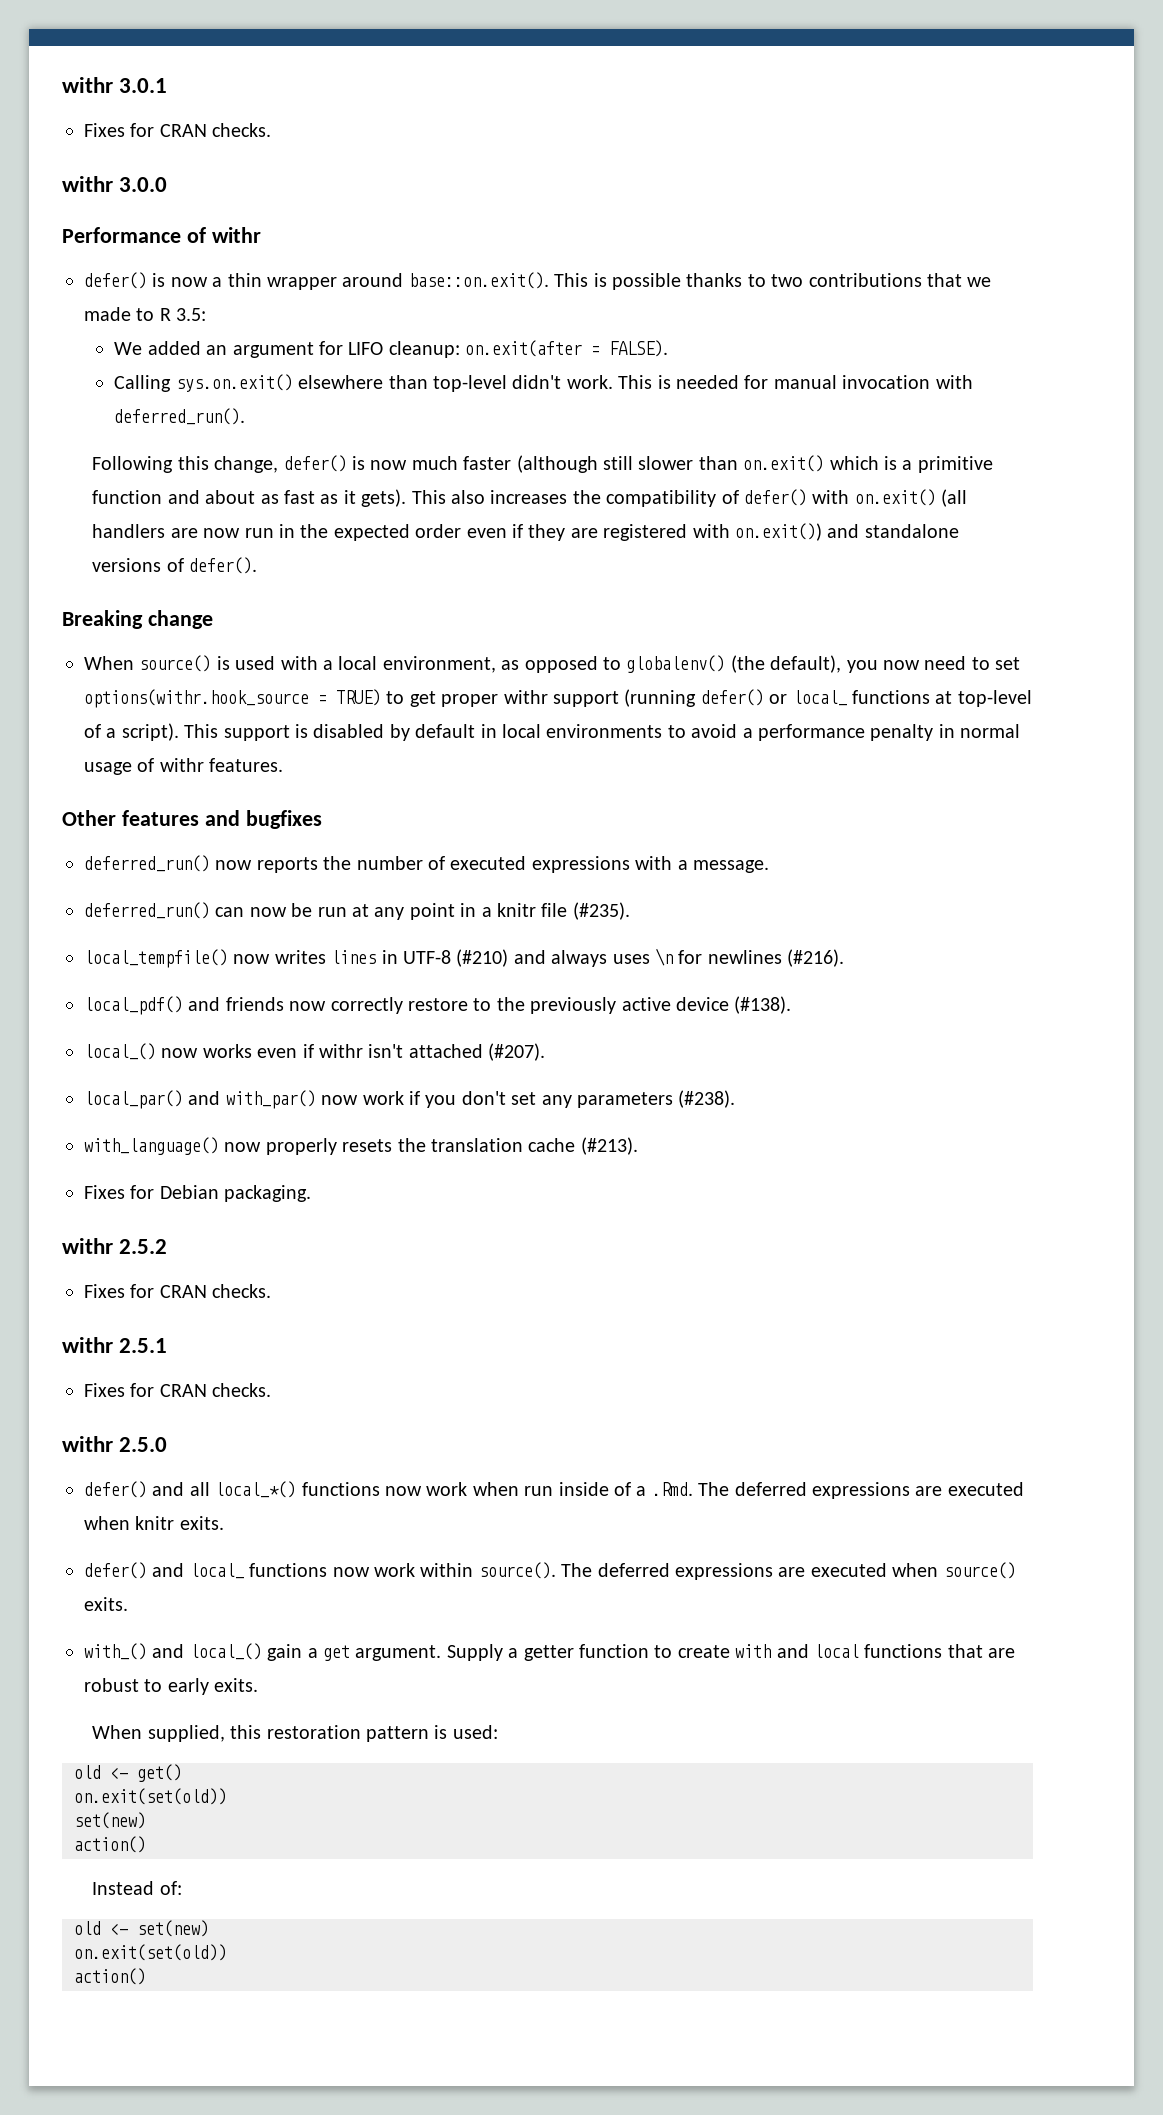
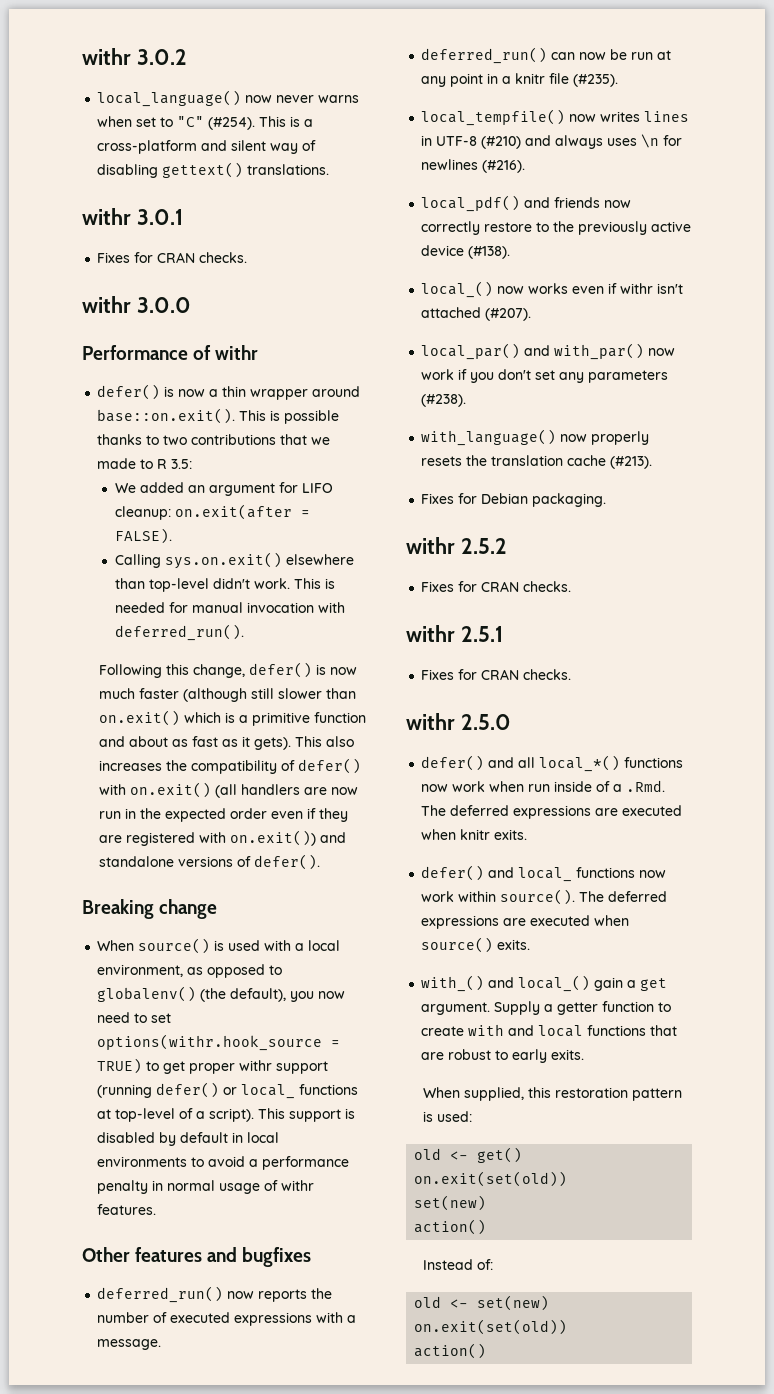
[62,77,113,93] withr -> [82,48,187,65] [97,90,360,107] [97,116,314,130] [97,140,317,154] [97,162,330,178] [82,208,131,225] withr 3.0.2 // local_language() now never warns when set to "C" (#254). This is a cross-platform and silent way of disabling gettext() translations. // withr

